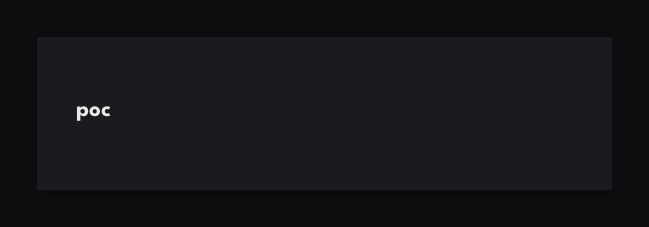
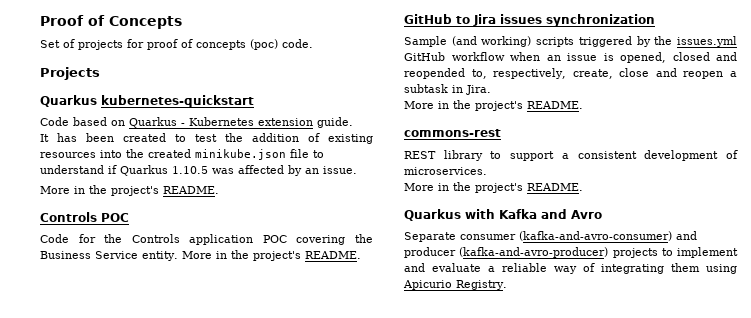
[76,106,111,121] poc -> [40,15,182,29] [40,39,313,50] [40,67,100,80] [40,95,254,108] [40,117,353,128] [40,133,373,144] [40,149,324,160] [40,165,357,176] [40,185,219,196] [40,212,129,222] [40,234,373,245] [40,250,361,261] [404,14,655,27] [404,36,737,47] [404,52,737,63] [404,68,737,79] [404,84,491,95] [404,100,583,111] [404,129,501,137] [404,150,738,161] [404,167,487,175] [404,182,583,193] [404,209,602,221] [404,231,697,242] [404,247,738,258] [404,263,737,274] [403,280,507,290] Proof of Concepts // Set of projects for proof of concepts (poc) code. // Projects // Quarkus kubernetes-quickstart // Code based on Quarkus - Kubernetes extension guide. // It has been created to test the addition of existing resources into the created minikube.json file to understand if Quarkus 1.10.5 was affected by an issue. // More in the project's README. // Controls POC // Code for the Controls application POC covering the Business Service entity. More in the project's README. // GitHub to Jira issues synchronization // Sample (and working) scripts triggered by the issues.yml GitHub workflow when an issue is opened, closed and reopended to, respectively, create, close and reopen a subtask in Jira. // More in the project's README. // commons-rest // REST library to support a consistent development of microservices. // More in the project's README. // Quarkus with Kafka and Avro // Separate consumer (kafka-and-avro-consumer) and producer (kafka-and-avro-producer) projects to implement and evaluate a reliable way of integrating them using Apicurio Registry.

